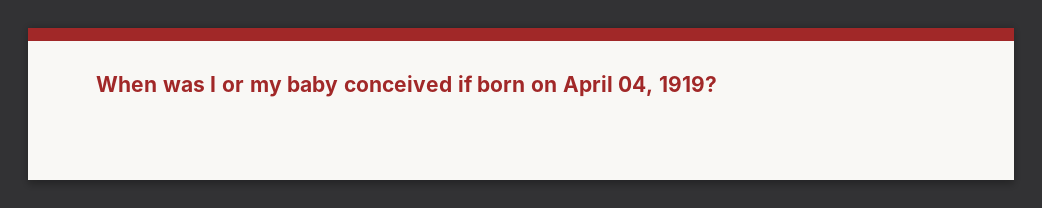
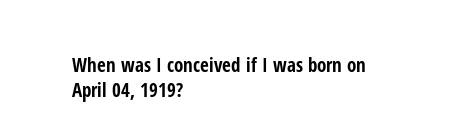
[222,75,473,97] or my baby conceived if -> [167,57,303,72] conceived if I was

